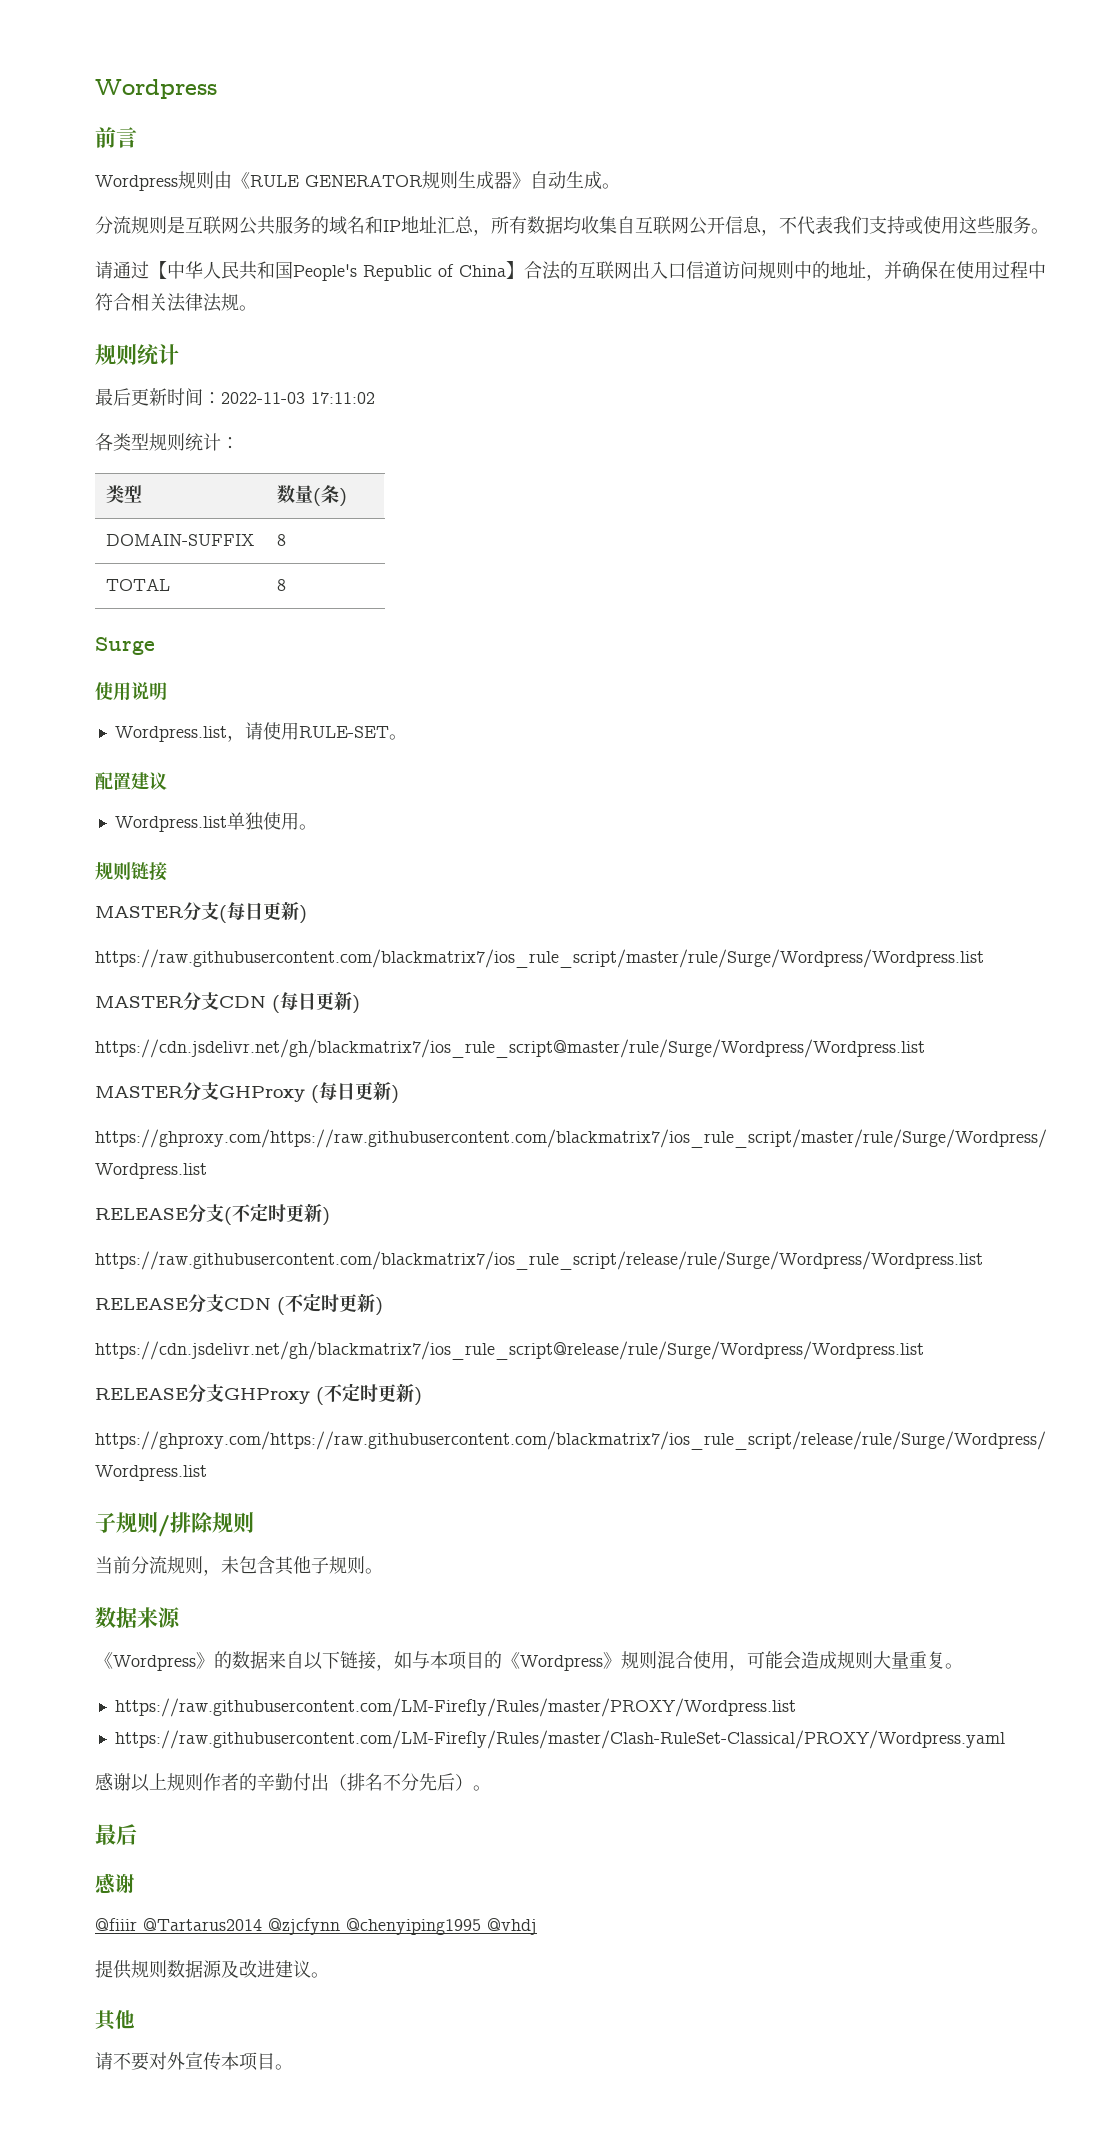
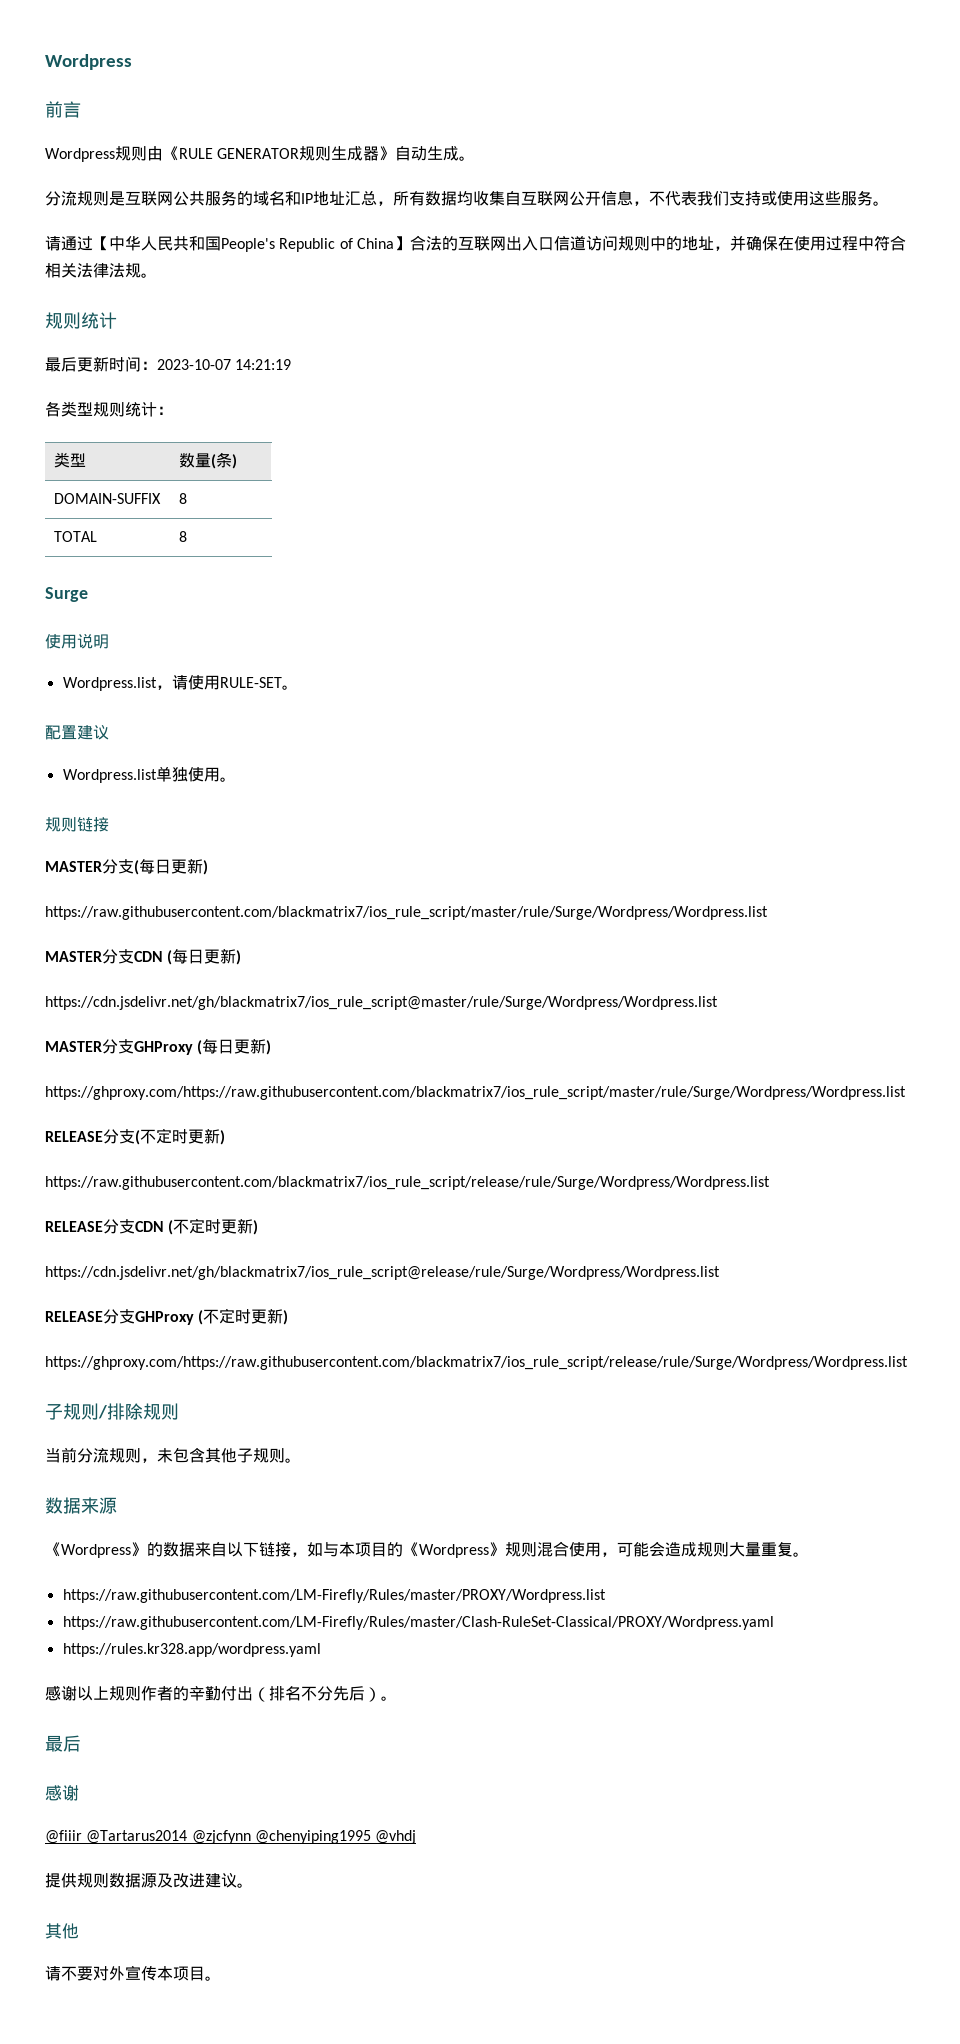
[221,392,375,404] 2022-11-03 17:11:02 -> [157,359,292,370] 2023-10-07 14:21:19
(1005, 1739) none -> [62,1643,321,1657] // https://rules.kr328.app/wordpress.yaml

